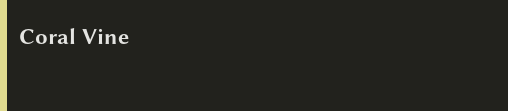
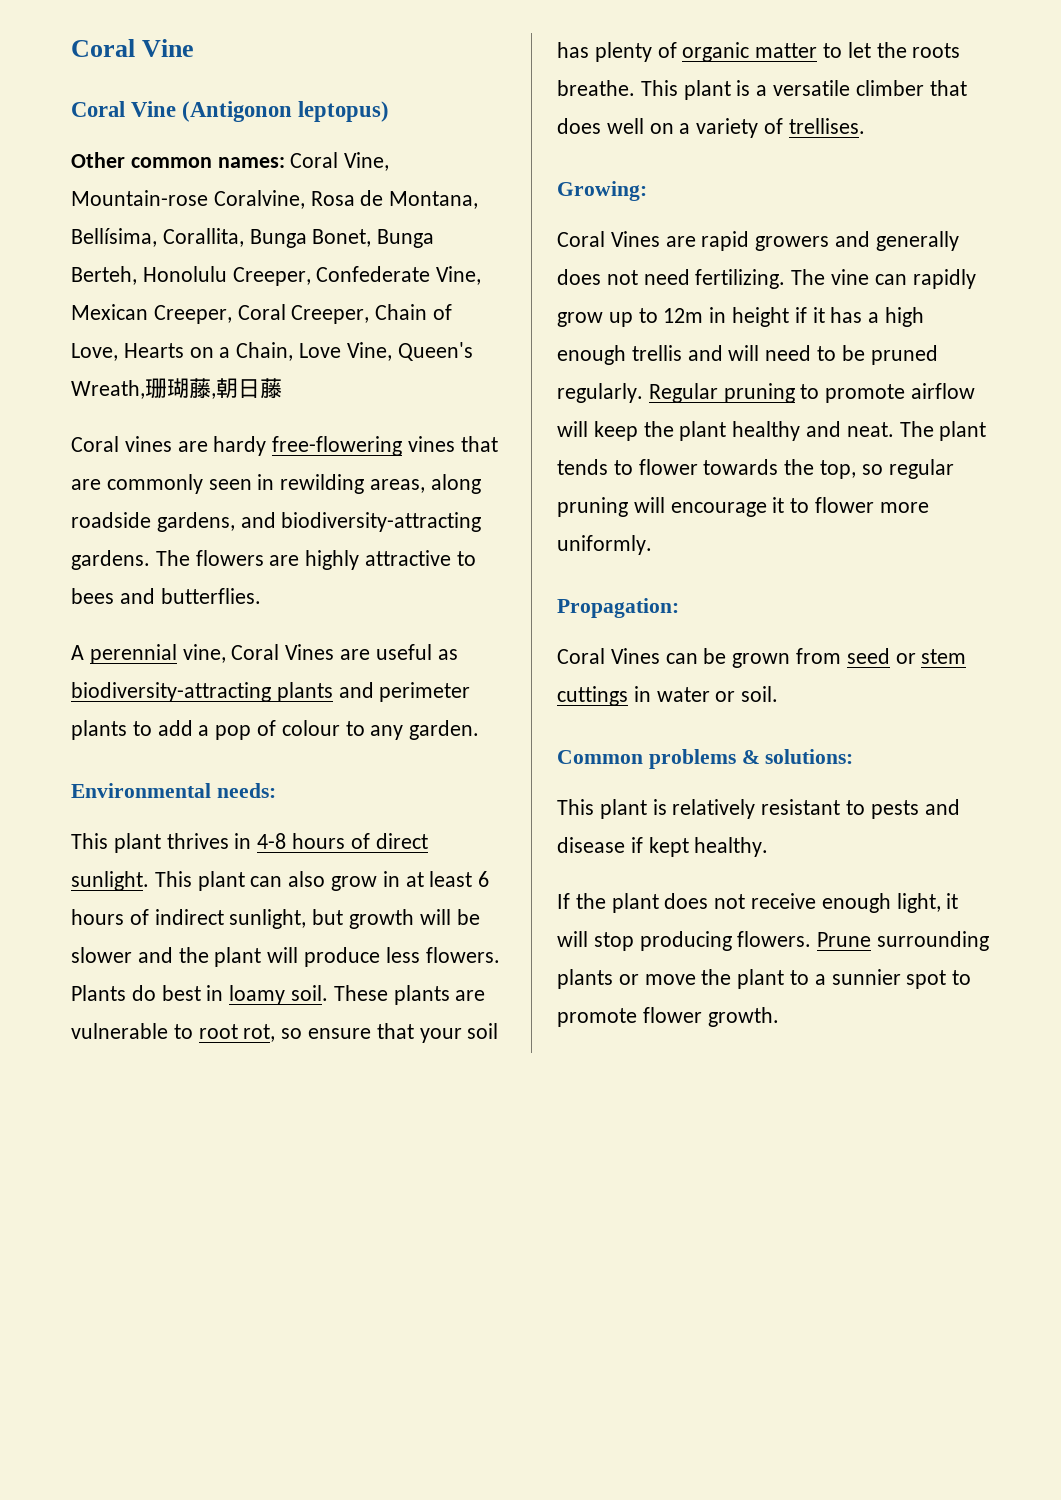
[19,28,130,44] Coral Vine -> [71,39,195,57] [71,101,390,122] [71,152,390,171] [71,190,479,209] [71,228,435,248] [71,266,482,286] [71,304,453,324] [71,342,473,361] [71,378,282,399] [71,436,498,456] [71,474,481,494] [71,512,482,532] [71,550,476,570] [71,588,261,604] [71,644,458,664] [71,682,471,702] [71,720,480,740] [71,783,276,798] [71,833,428,853] [71,871,490,891] [71,909,480,929] [71,947,500,967] [71,985,486,1005] [71,1023,499,1043] [557,42,961,62] [557,80,967,100] [557,118,865,138] [557,181,647,201] [557,231,959,251] [557,269,976,289] [557,307,925,327] [557,345,938,365] [557,383,976,403] [557,421,987,441] [557,459,954,479] [557,497,929,517] [557,535,652,555] [557,598,679,618] [557,648,967,668] [557,686,779,706] [557,749,854,769] [557,799,960,819] [557,837,769,857] [557,893,959,913] [557,931,990,951] [557,969,972,989] [557,1007,779,1027] Coral Vine // Coral Vine (Antigonon leptopus) // Other common names: Coral Vine, Mountain-rose Coralvine, Rosa de Montana, Bellísima, Corallita, Bunga Bonet, Bunga Berteh, Honolulu Creeper, Confederate Vine, Mexican Creeper, Coral Creeper, Chain of Love, Hearts on a Chain, Love Vine, Queen's Wreath,珊瑚藤,朝日藤 // Coral vines are hardy free-flowering vines that are commonly seen in rewilding areas, along roadside gardens, and biodiversity-attracting gardens. The flowers are highly attractive to bees and butterflies. // A perennial vine, Coral Vines are useful as biodiversity-attracting plants and perimeter plants to add a pop of colour to any garden. // Environmental needs: // This plant thrives in 4-8 hours of direct sunlight. This plant can also grow in at least 6 hours of indirect sunlight, but growth will be slower and the plant will produce less flowers. Plants do best in loamy soil. These plants are vulnerable to root rot, so ensure that your soil has plenty of organic matter to let the roots breathe. This plant is a versatile climber that does well on a variety of trellises. // Growing: // Coral Vines are rapid growers and generally does not need fertilizing. The vine can rapidly grow up to 12m in height if it has a high enough trellis and will need to be pruned regularly. Regular pruning to promote airflow will keep the plant healthy and neat. The plant tends to flower towards the top, so regular pruning will encourage it to flower more uniformly. // Propagation: // Coral Vines can be grown from seed or stem cuttings in water or soil. // Common problems & solutions: // This plant is relatively resistant to pests and disease if kept healthy. // If the plant does not receive enough light, it will stop producing flowers. Prune surrounding plants or move the plant to a sunnier spot to promote flower growth.

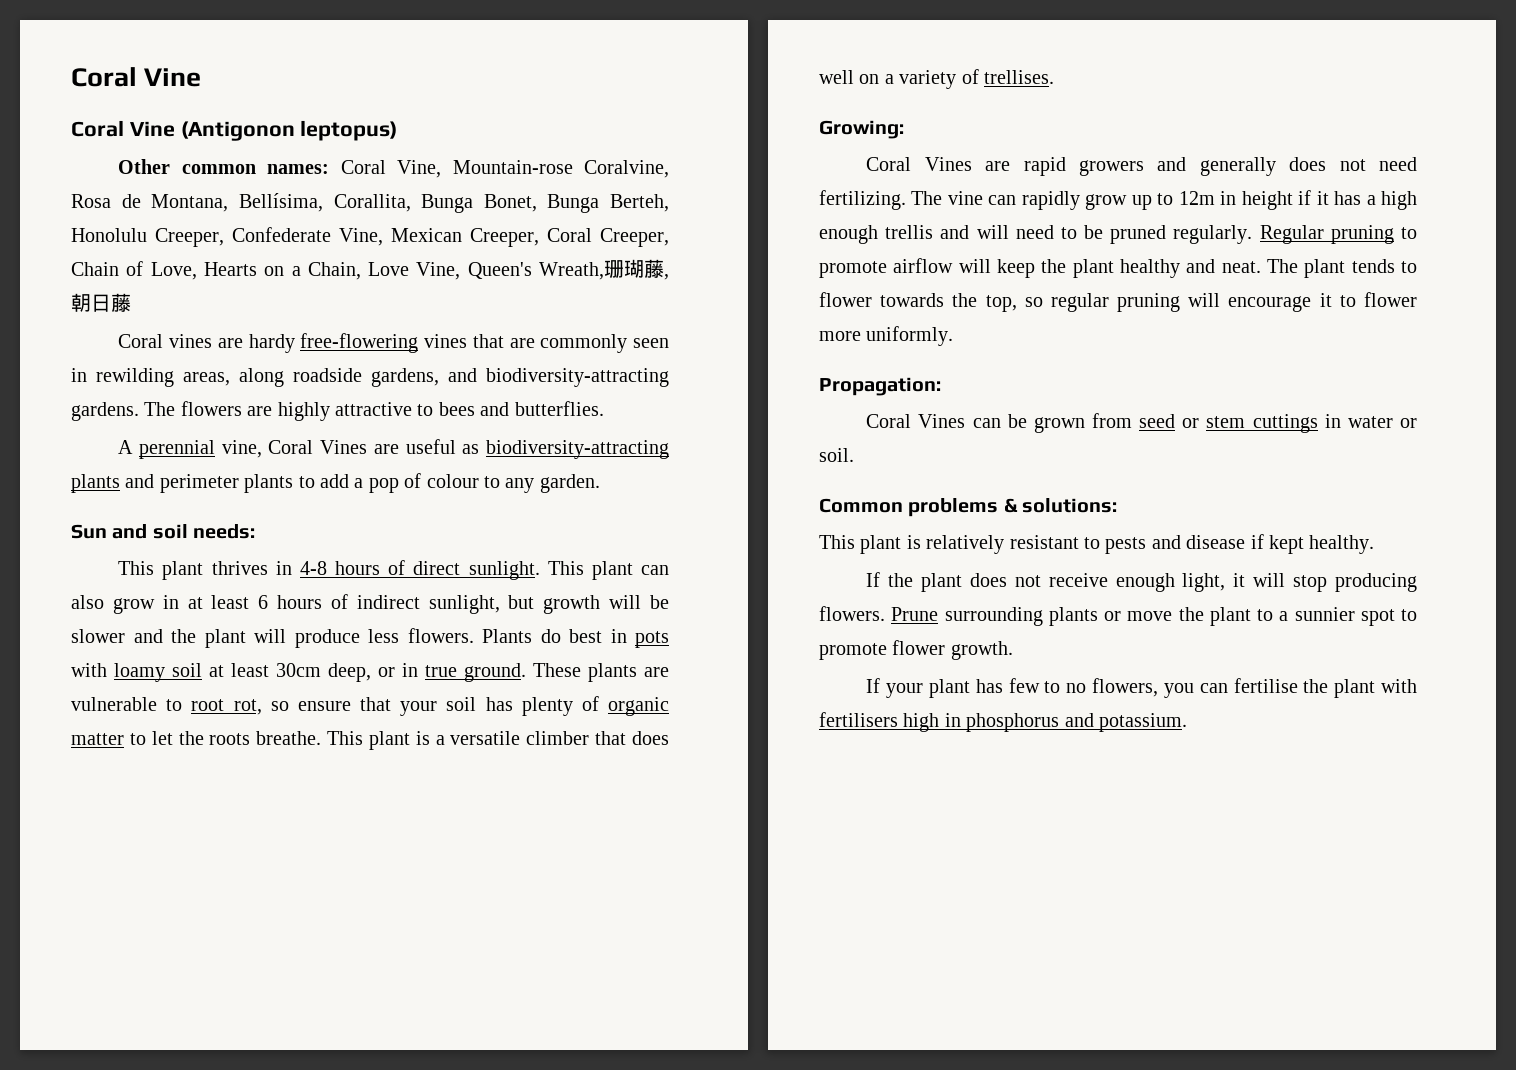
[71,783,211,798] Environmental -> [71,524,188,539] Sun and soil
[229,985,329,1005] loamy soil. -> [635,631,669,648] [71,663,526,682] pots with loamy soil at least 30cm deep, or in true ground.
(779, 1017) none -> [866,678,1417,698] [819,712,1187,732] // If your plant has few to no flowers, you can fertilise the plant with fertilisers high in phosphorus and potassium.

